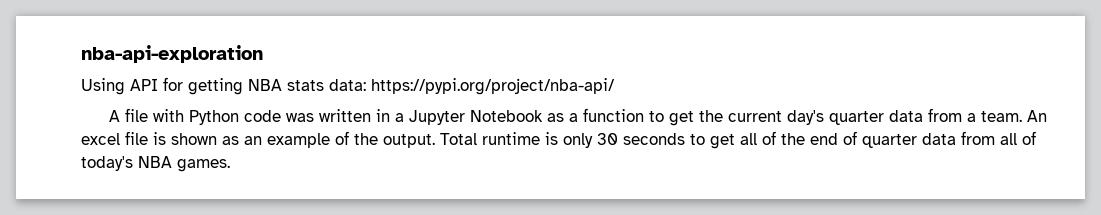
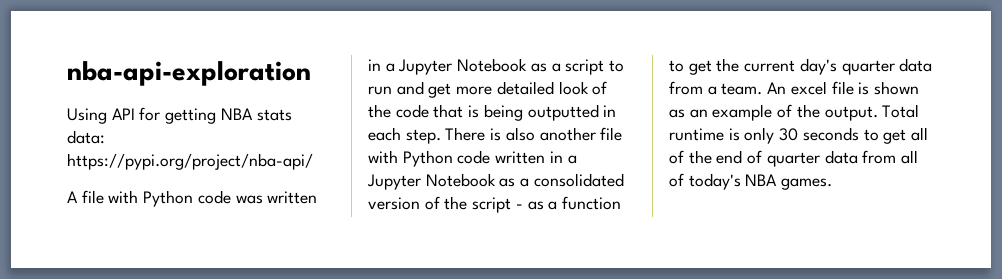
(579, 117) none -> [565,59,625,75] [368,81,608,98] [368,104,617,121] [368,127,623,144] [368,150,577,167] [367,173,624,190] [368,196,558,213] script to run and get more detailed look of the code that is being outputted in each step. There is also another file with Python code written in a Jupyter Notebook as a consolidated version of the script - as a

